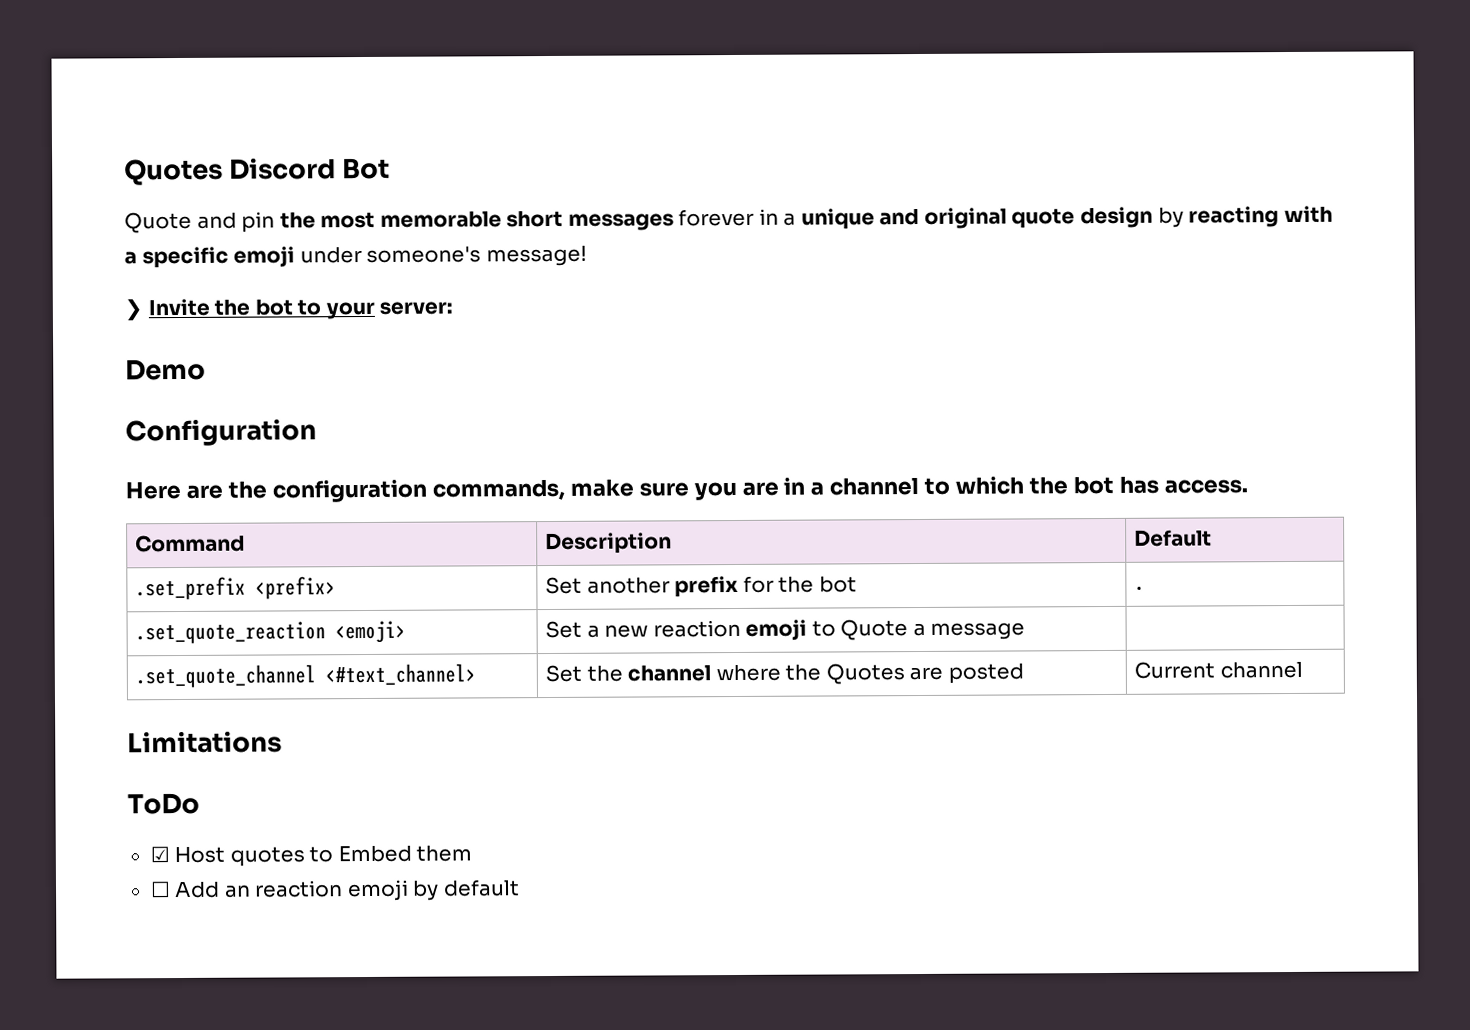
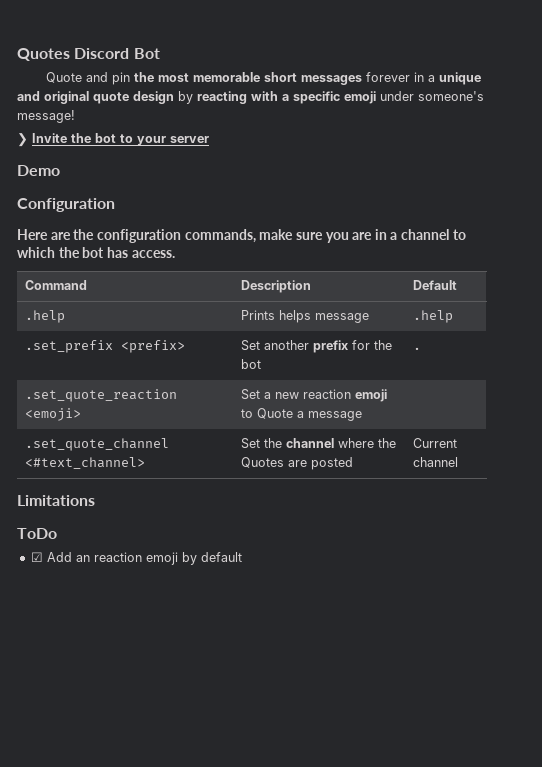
[379,301,454,315] server: -> [170,136,209,143] server
(1213, 538) none -> [24,310,65,323] [240,310,369,323] [412,310,453,323] // .help | Prints helps message | .help
[174,845,473,867] [149,881,171,898] Host quotes to Embed them // ☐ -> (43, 557) none

